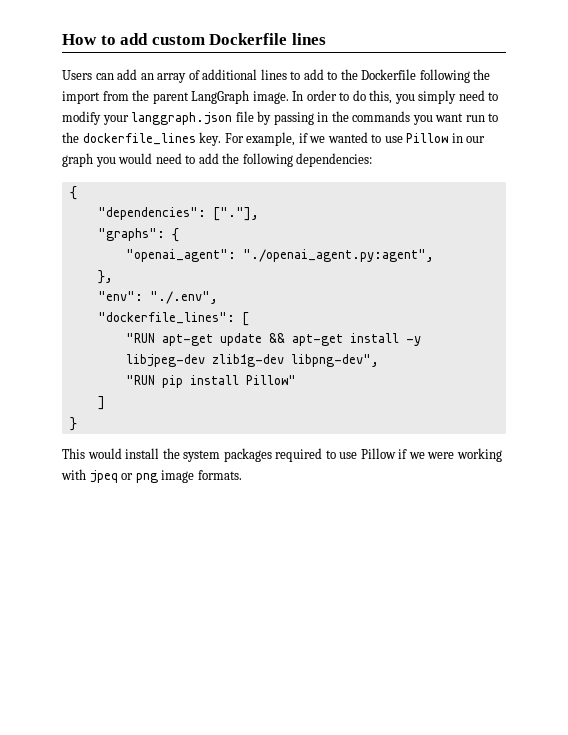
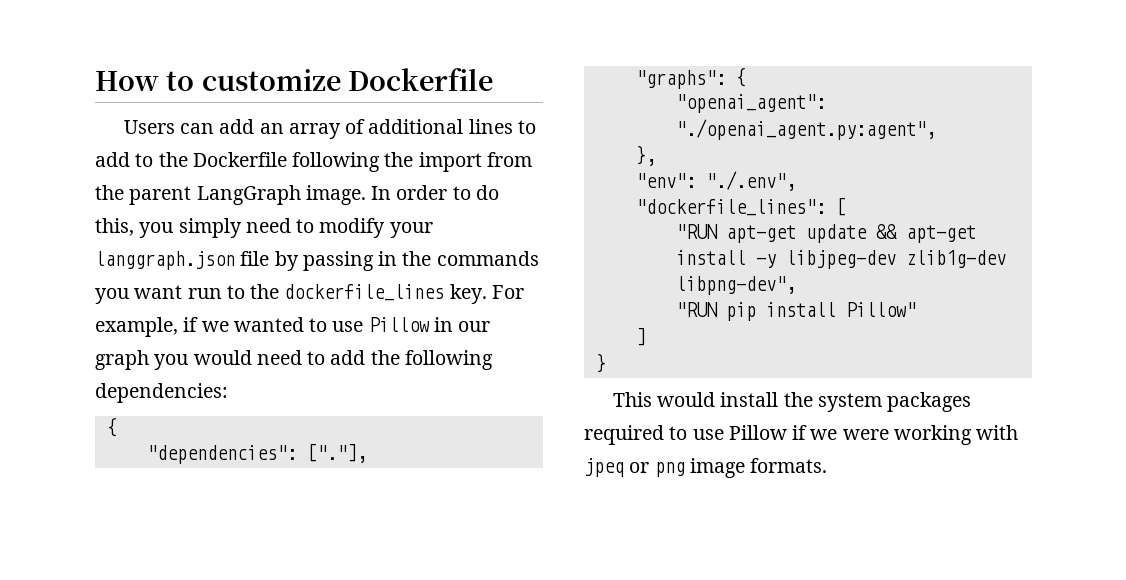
[120,33,326,45] add custom Dockerfile lines -> [201,68,493,91] customize Dockerfile

